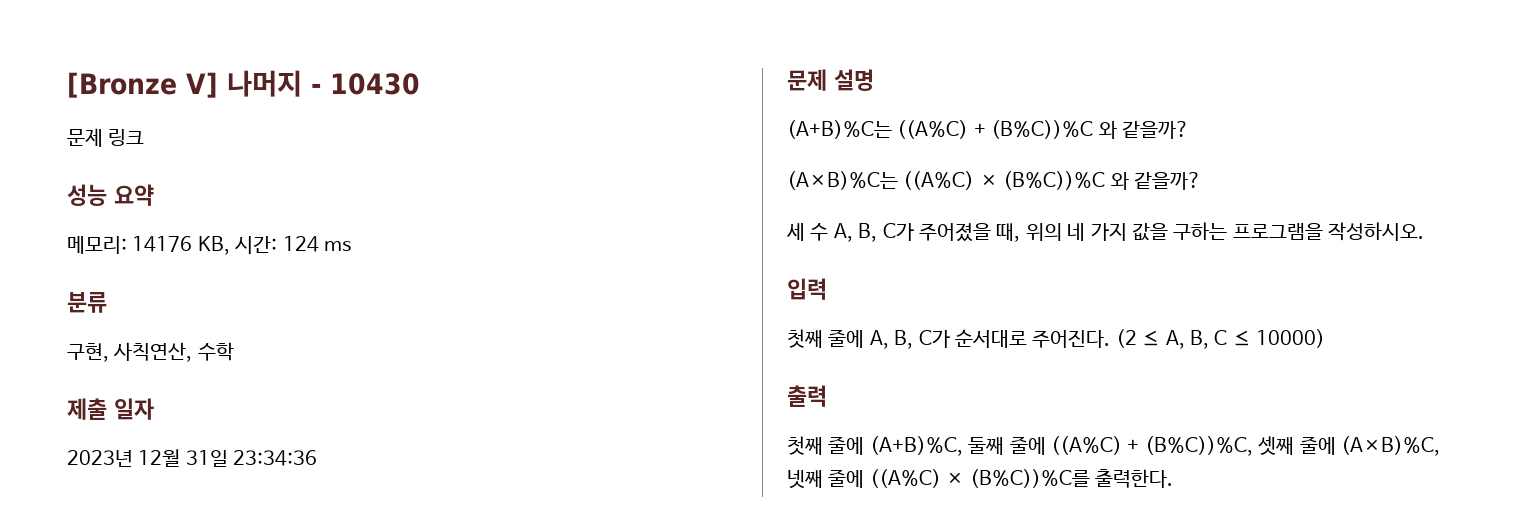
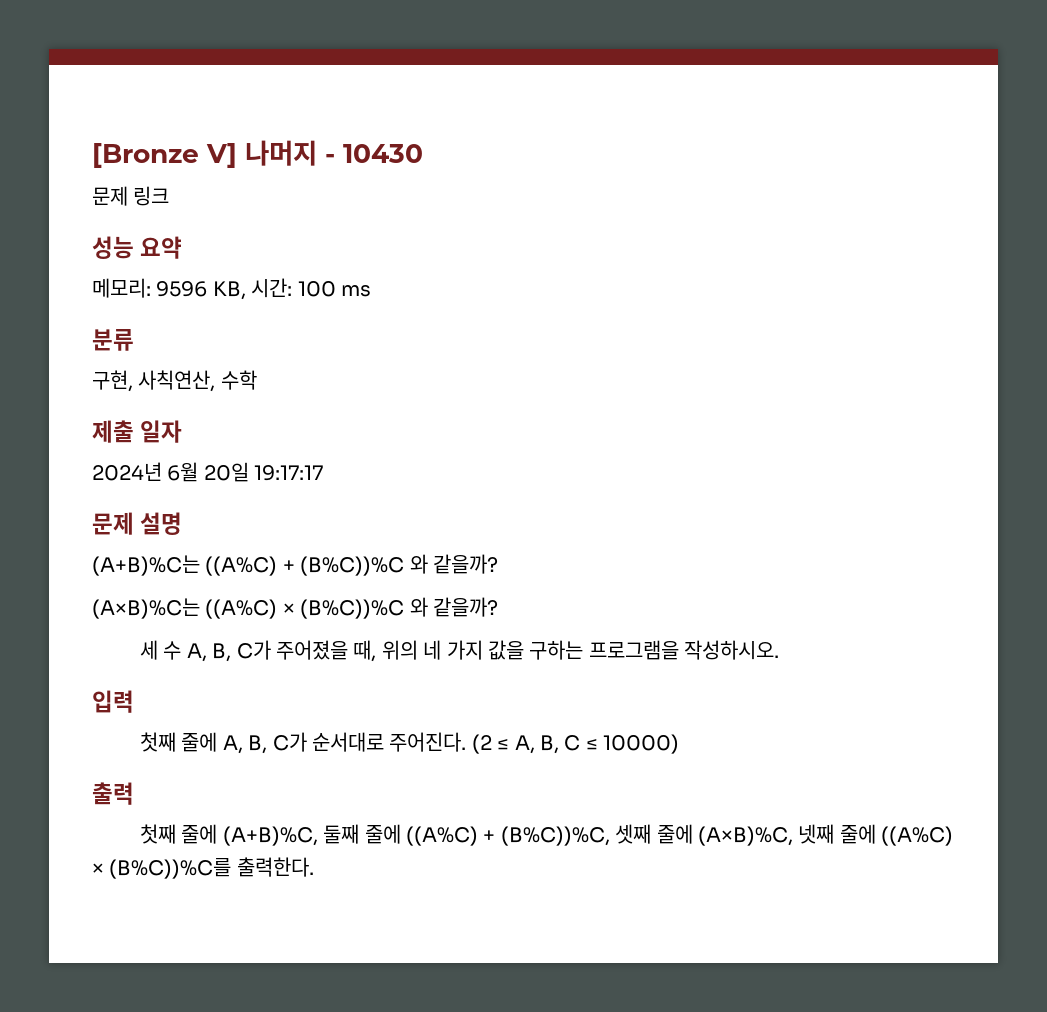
[132,236,193,252] 14176 -> [156,281,208,297] 9596
[282,236,319,252] 124 -> [297,281,336,297] 100
[67,449,318,467] 2023년 12월 31일 23:34:36 -> [92,462,324,482] 2024년 6월 20일 19:17:17

